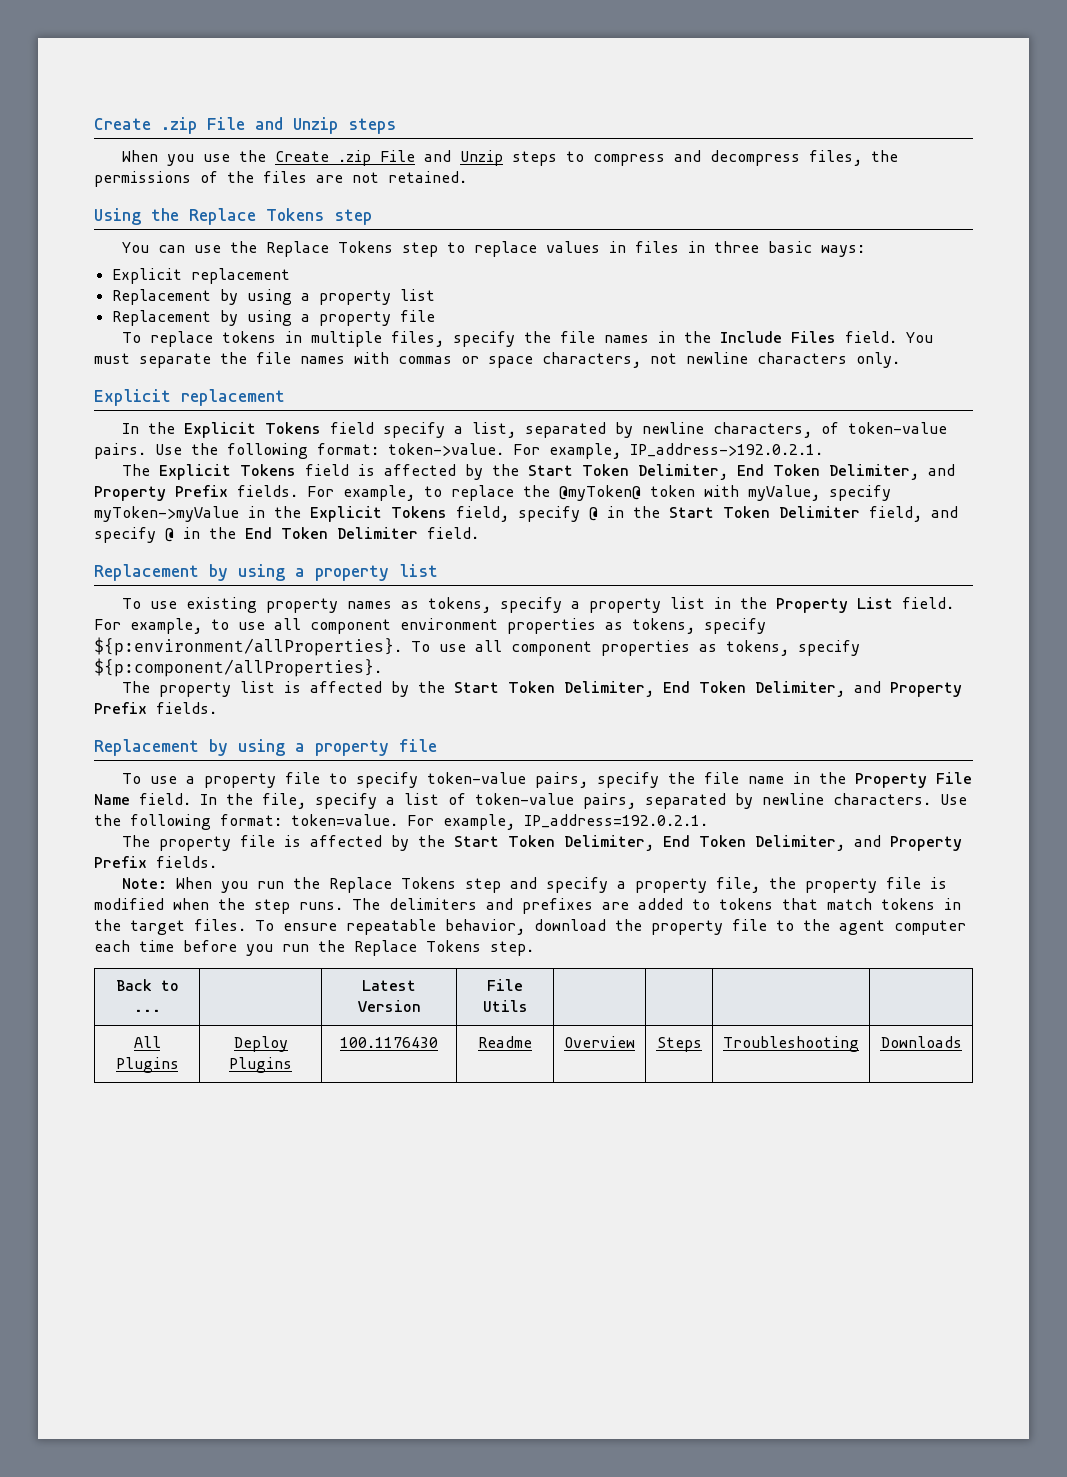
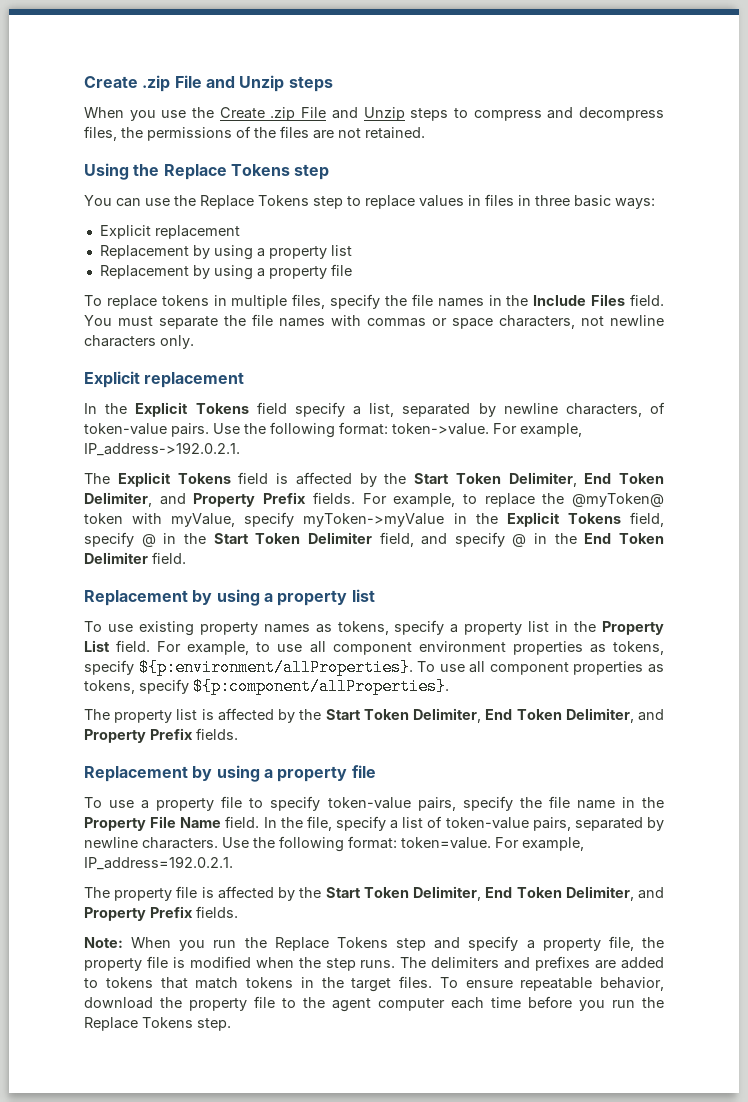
[115,979,179,991] [133,1009,161,1012] [362,980,416,991] [357,1000,421,1012] [487,979,523,991] [482,1000,528,1012] [133,1036,161,1048] [115,1057,179,1073] [233,1036,288,1052] [229,1057,292,1073] [340,1037,438,1048] [478,1036,532,1048] [564,1036,635,1048] [656,1037,702,1052] [723,1036,859,1052] [880,1036,962,1048] // Back to ... | | Latest Version | File Utils | | | | // All Plugins | Deploy Plugins | 100.1176430 | Readme | Overview | Steps | Troubleshooting | Downloads -> (231, 1024) none

